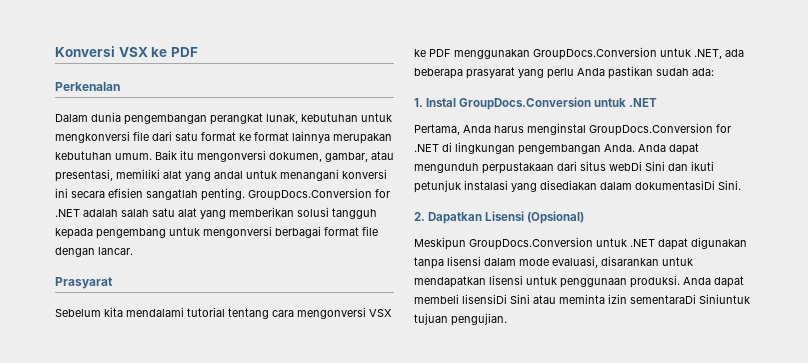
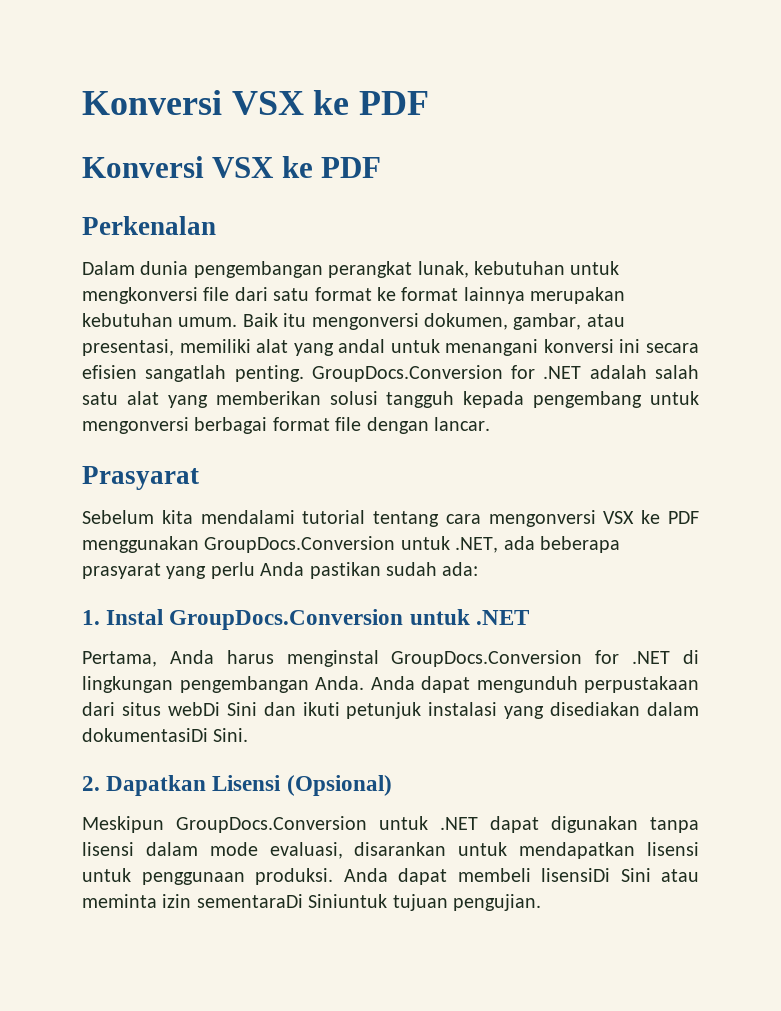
[55,46,198,57] Konversi VSX ke PDF -> [82,90,430,115] [82,156,382,178] Konversi VSX ke PDF // Konversi VSX ke PDF

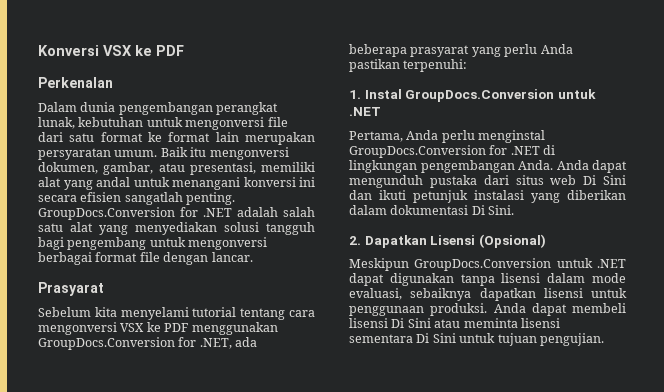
[82,90,430,115] [82,156,382,178] Konversi VSX ke PDF // Konversi VSX ke PDF -> [38,45,184,56] Konversi VSX ke PDF
[82,287,198,304] mengkonversi -> [185,117,265,130] mengonversi
[463,287,626,304] [82,313,173,327] lainnya merupakan kebutuhan -> [215,132,315,145] [38,148,111,160] lain merupakan persyaratan
[215,391,321,405] memberikan -> [135,222,217,235] menyediakan
[463,391,525,408] kepada -> [38,237,64,250] bagi
[200,510,295,524] mendalami -> [120,307,189,320] menyelami
[400,536,450,550] untuk -> [178,337,197,347] for
[386,562,479,576] sudah ada: -> [403,59,468,72] terpenuhi:
[226,650,274,664] harus -> [441,130,475,143] perlu
[584,676,699,693] perpustakaan -> [429,175,477,188] pustaka
[167,702,220,716] webDi -> [550,175,597,185] web Di
[550,702,699,716] [82,728,208,742] disediakan dalam dokumentasiDi -> [567,190,626,200] [349,205,485,215] diberikan dalam dokumentasi Di
[354,842,636,859] disarankan untuk mendapatkan -> [410,288,536,301] sebaiknya dapatkan
[541,868,610,882] lisensiDi -> [349,318,405,328] lisensi Di
[162,894,388,908] izin sementaraDi Siniuntuk -> [520,318,560,328] [349,333,496,343] lisensi sementara Di Sini untuk

